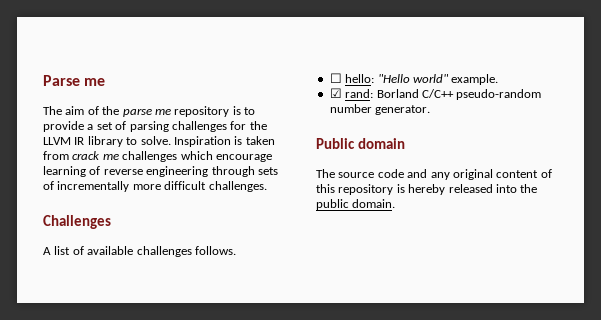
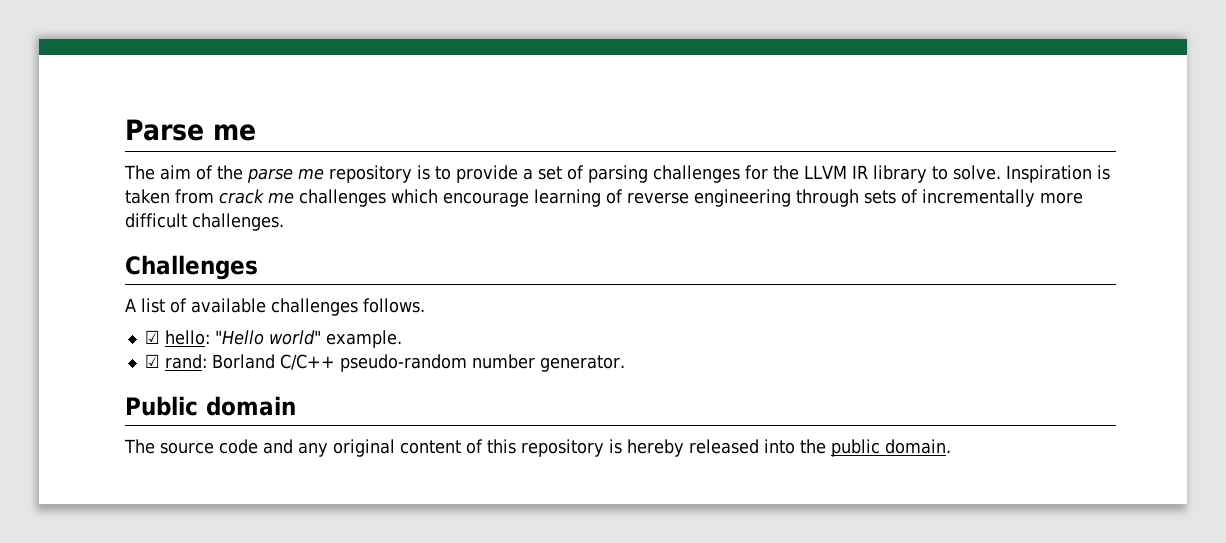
[329,73,342,83] ☐ -> [144,330,160,344] ☑

